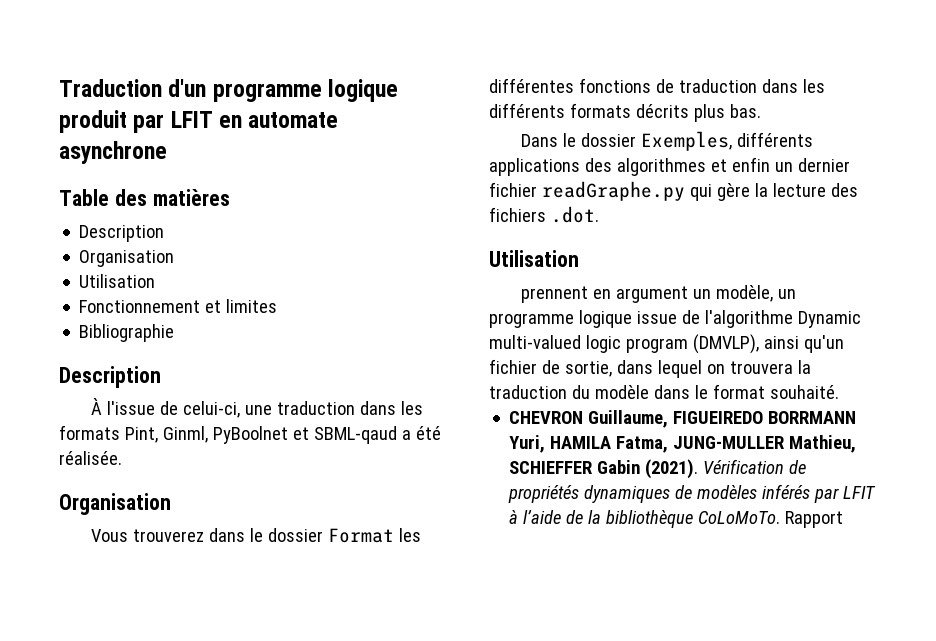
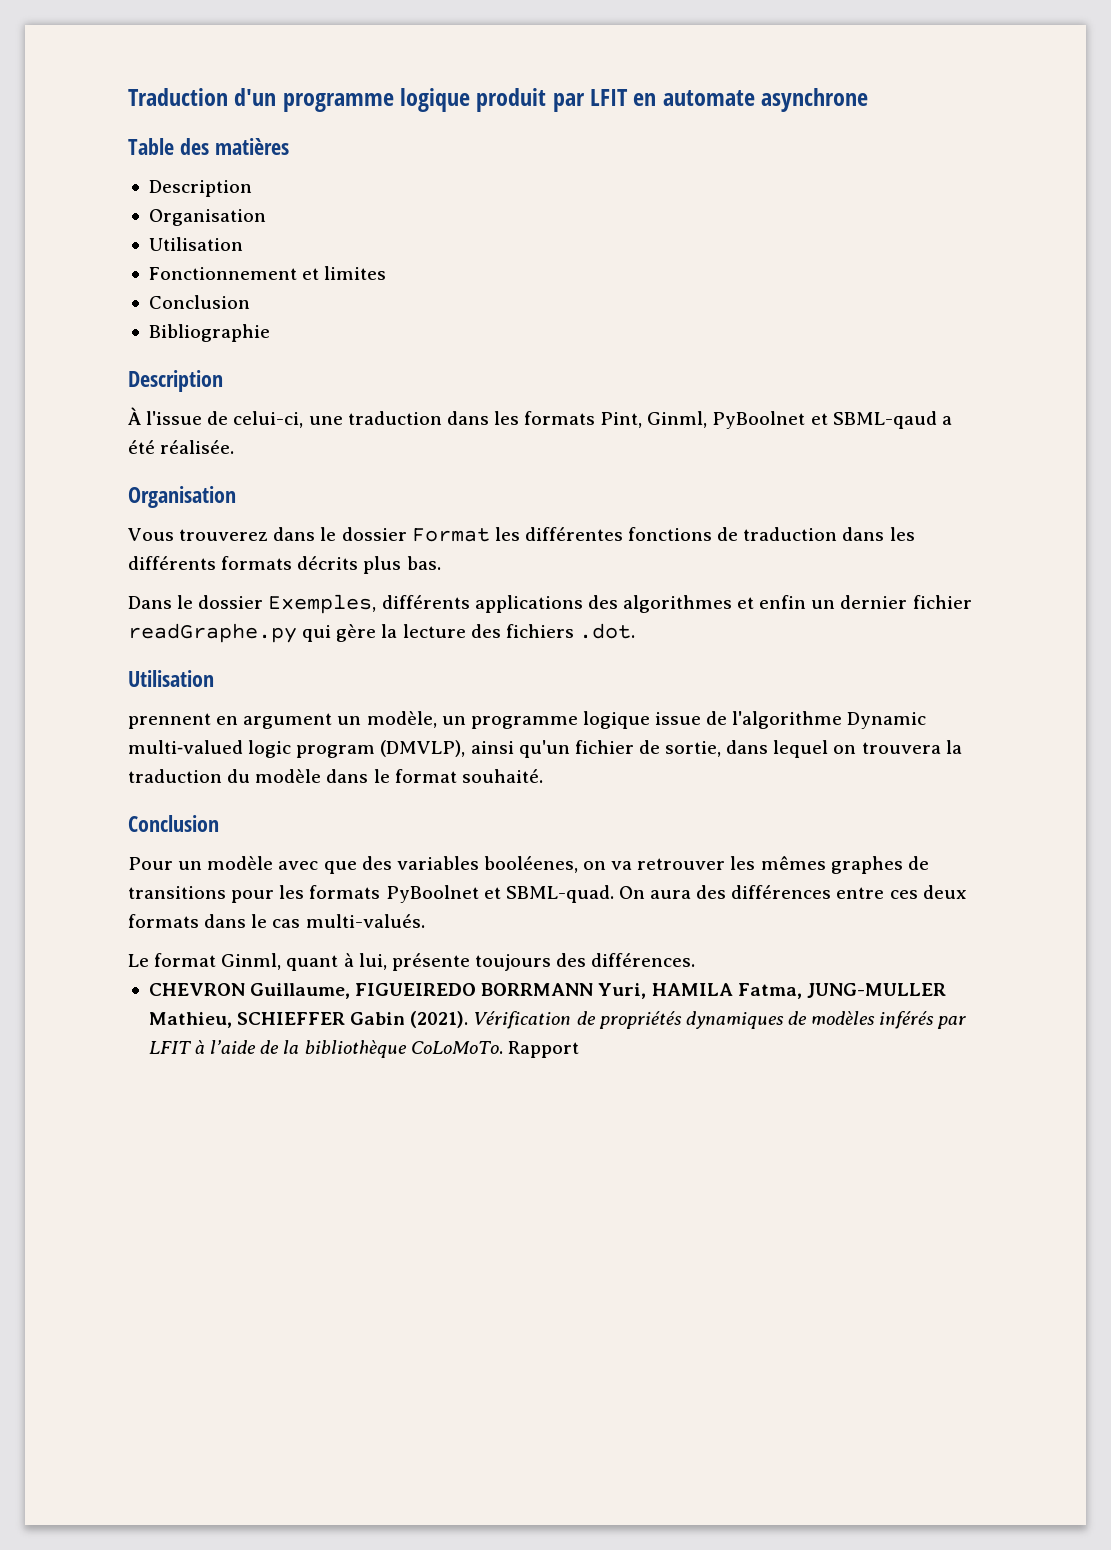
(278, 306) none -> [148,295,250,309] // Conclusion
(839, 392) none -> [128,815,219,832] [128,856,929,874] [128,885,967,903] [128,914,425,928] [128,953,696,971] // Conclusion // Pour un modèle avec que des variables booléenes, on va retrouver les mêmes graphes de transitions pour les formats PyBoolnet et SBML-quad. On aura des différences entre ces deux formats dans le cas multi-valués. // Le format Ginml, quant à lui, présente toujours des différences.

